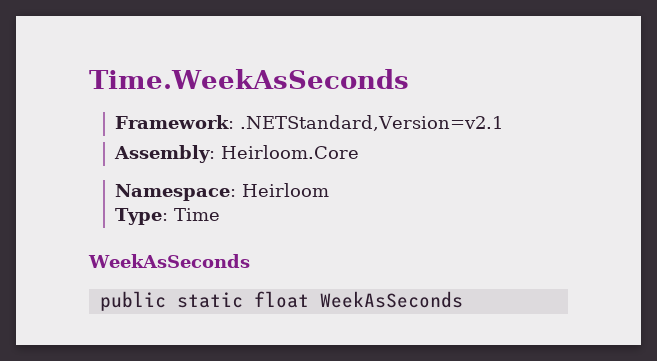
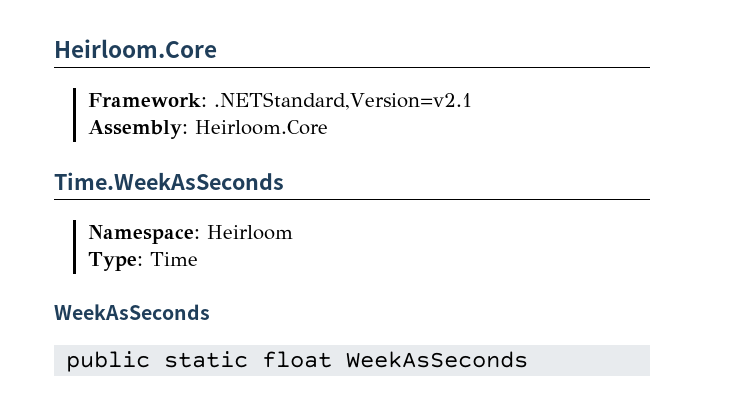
[89,69,409,89] Time.WeekAsSeconds -> [54,39,217,58] Heirloom.Core
(360, 152) none -> [54,172,284,190] // Time.WeekAsSeconds

